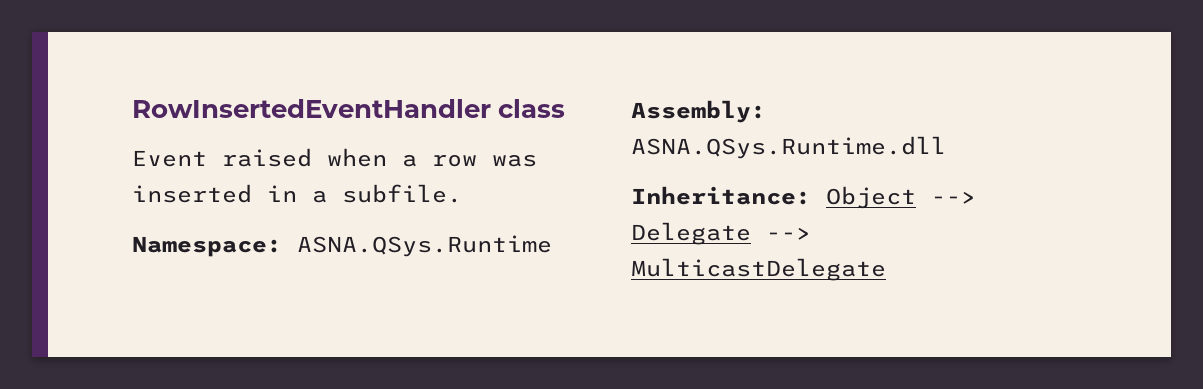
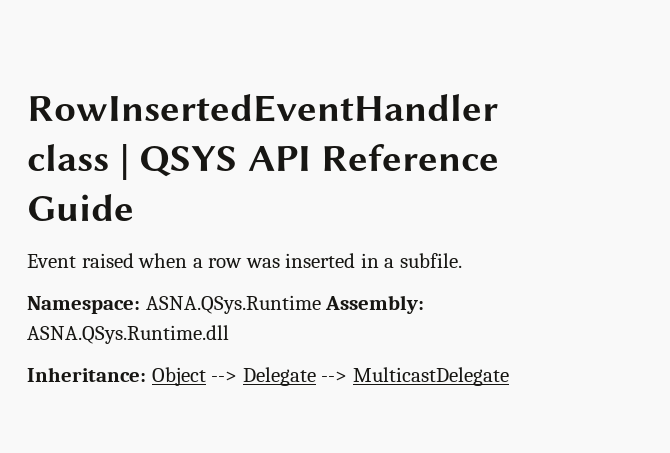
(566, 108) none -> [119,144,500,180] [27,194,134,221] | QSYS API Reference Guide

